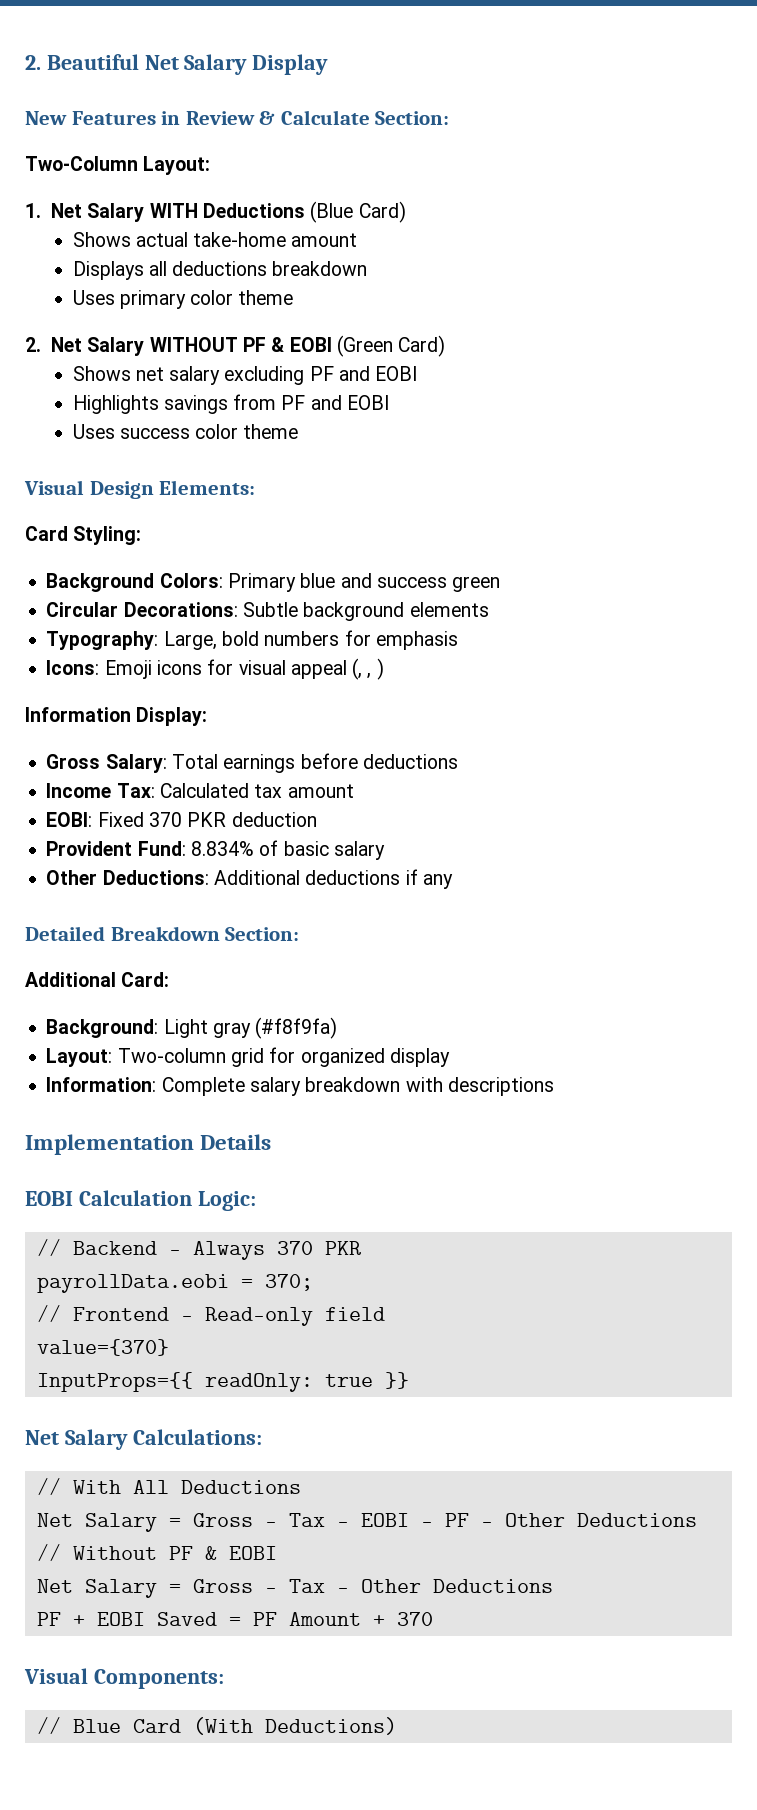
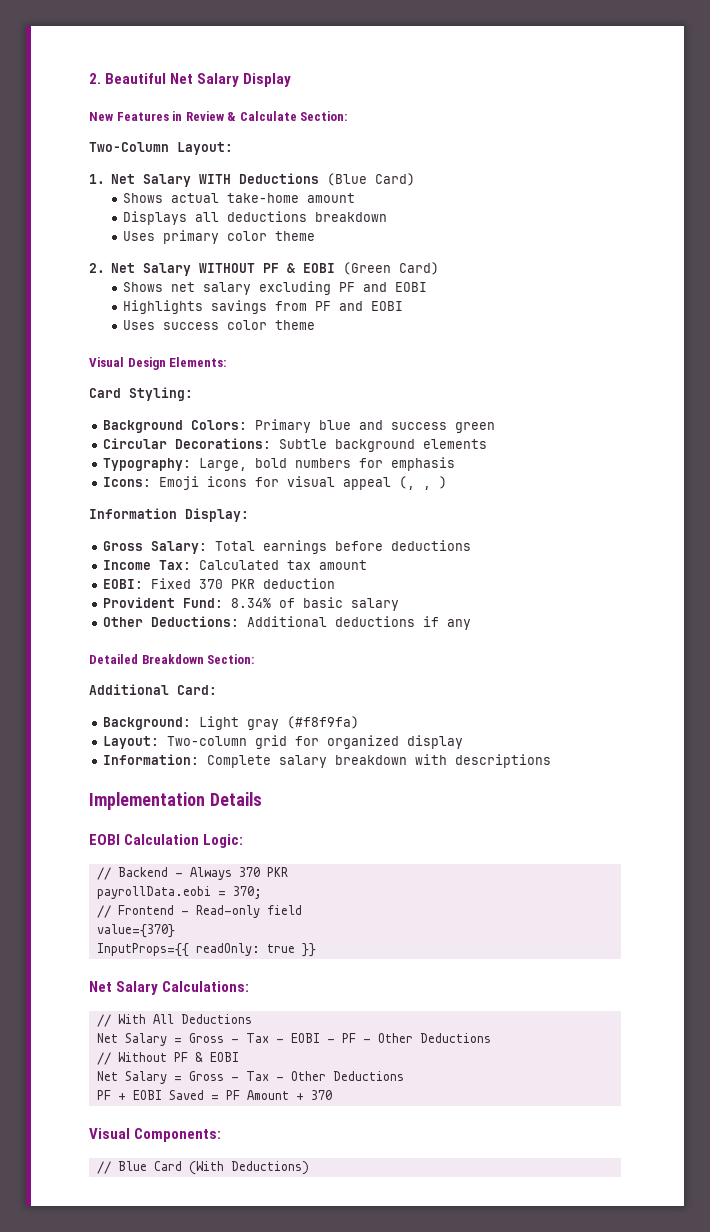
[190,841,254,856] 8.834% -> [230,598,271,608] 8.34%

